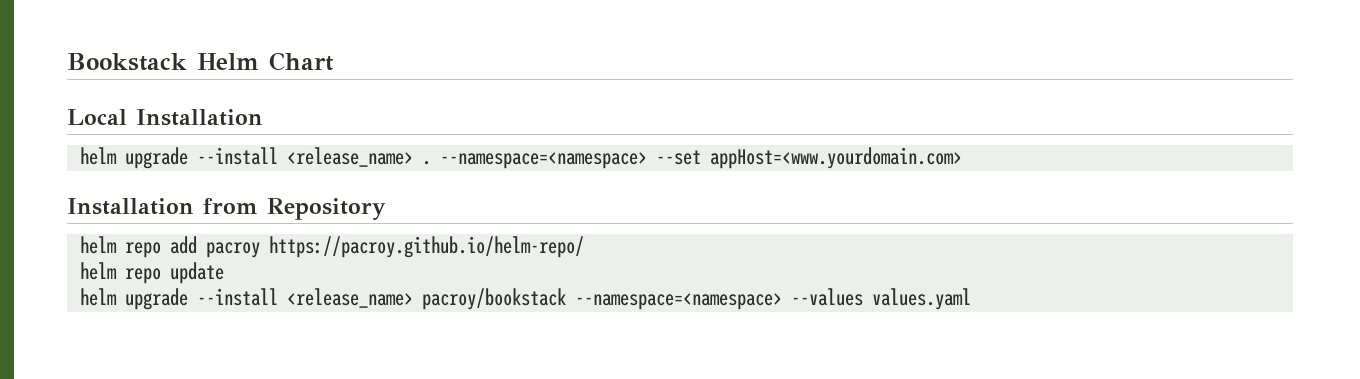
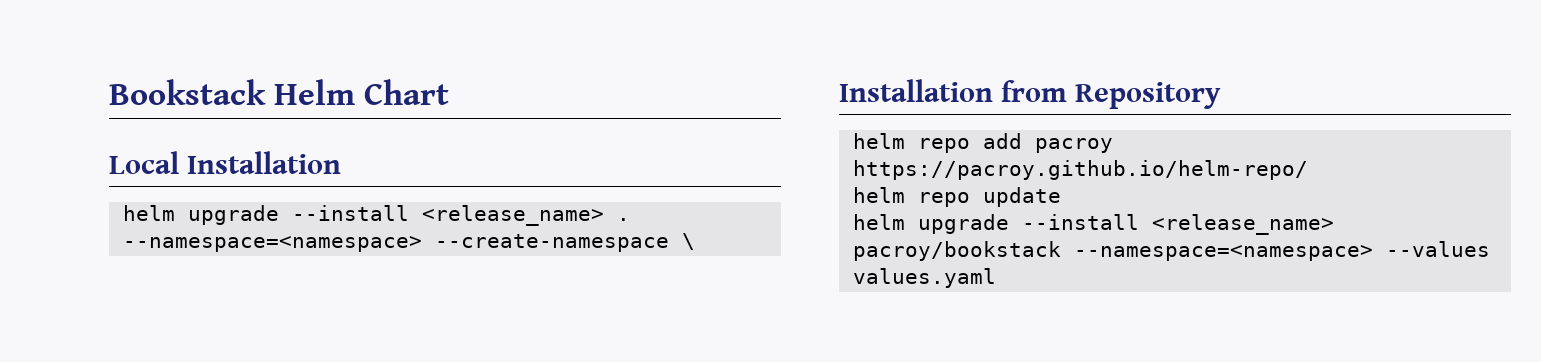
[655,147,962,169] --set appHost=<www.yourdomain.com> -> [435,233,696,252] --create-namespace \

